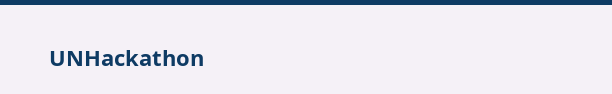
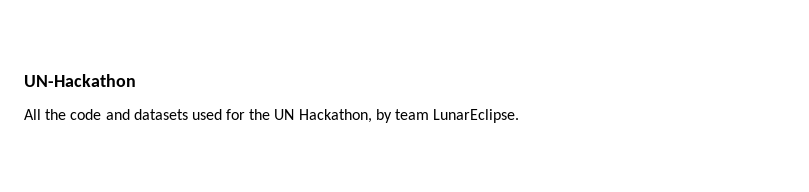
[49,50,204,66] UNHackathon -> [24,74,136,87] [24,109,520,123] UN-Hackathon // All the code and datasets used for the UN Hackathon, by team LunarEclipse.

